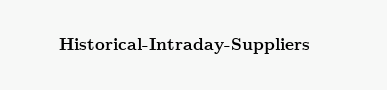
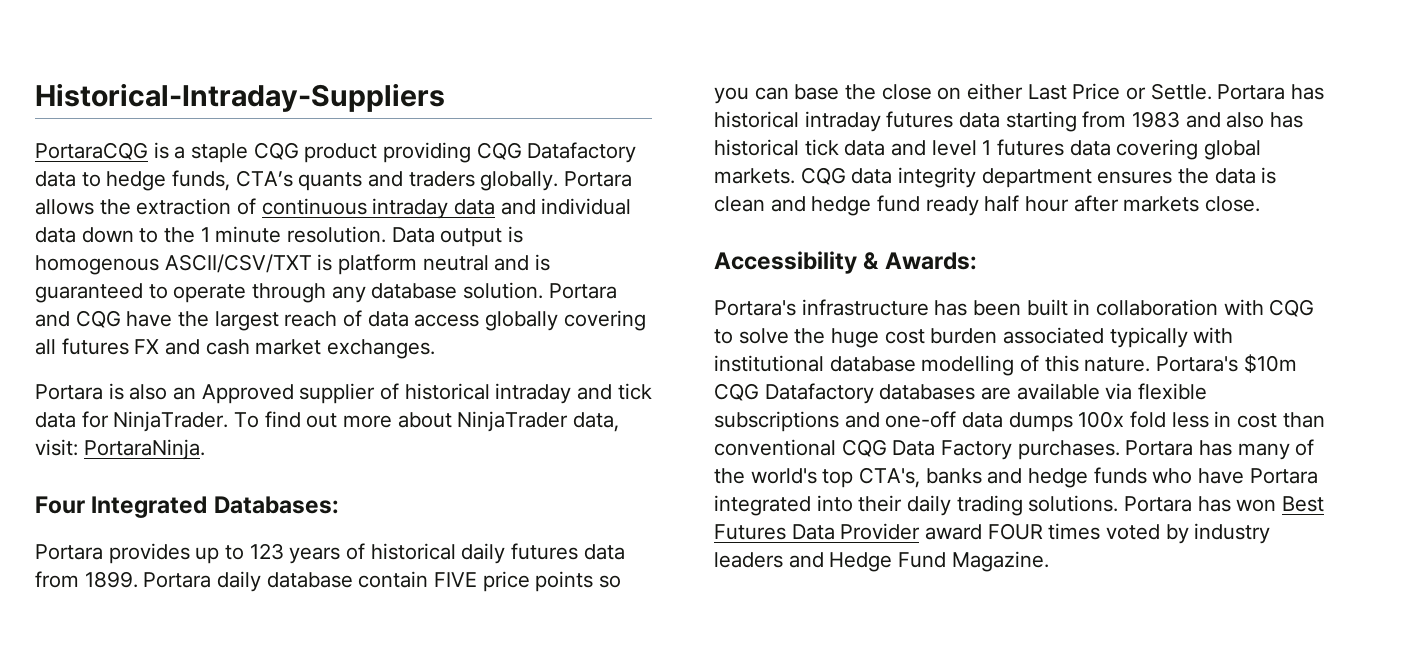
(310, 46) none -> [35,142,637,163] [35,170,633,191] [35,198,632,219] [35,226,524,247] [35,254,551,275] [35,282,617,303] [35,310,646,331] [35,338,436,359] [35,383,652,404] [35,411,620,432] [35,439,205,460] [35,496,339,518] [35,543,625,564] [35,571,622,592] [714,83,1325,104] [714,111,1304,132] [714,139,1262,160] [714,167,1277,188] [714,195,1261,216] [714,251,977,274] [714,299,1315,317] [714,327,1234,348] [714,354,1297,376] [714,383,1208,404] [714,411,1325,432] [714,439,1315,460] [714,467,1318,488] [714,495,1325,516] [714,523,1271,544] [714,551,1049,572] // PortaraCQG is a staple CQG product providing CQG Datafactory data to hedge funds, CTA’s quants and traders globally. Portara allows the extraction of continuous intraday data and individual data down to the 1 minute resolution. Data output is homogenous ASCII/CSV/TXT is platform neutral and is guaranteed to operate through any database solution. Portara and CQG have the largest reach of data access globally covering all futures FX and cash market exchanges. // Portara is also an Approved supplier of historical intraday and tick data for NinjaTrader. To find out more about NinjaTrader data, visit: PortaraNinja. // Four Integrated Databases: // Portara provides up to 123 years of historical daily futures data from 1899. Portara daily database contain FIVE price points so you can base the close on either Last Price or Settle. Portara has historical intraday futures data starting from 1983 and also has historical tick data and level 1 futures data covering global markets. CQG data integrity department ensures the data is clean and hedge fund ready half hour after markets close. // Accessibility & Awards: // Portara's infrastructure has been built in collaboration with CQG to solve the huge cost burden associated typically with institutional database modelling of this nature. Portara's $10m CQG Datafactory databases are available via flexible subscriptions and one-off data dumps 100x fold less in cost than conventional CQG Data Factory purchases. Portara has many of the world's top CTA's, banks and hedge funds who have Portara integrated into their daily trading solutions. Portara has won Best Futures Data Provider award FOUR times voted by industry leaders and Hedge Fund Magazine.

